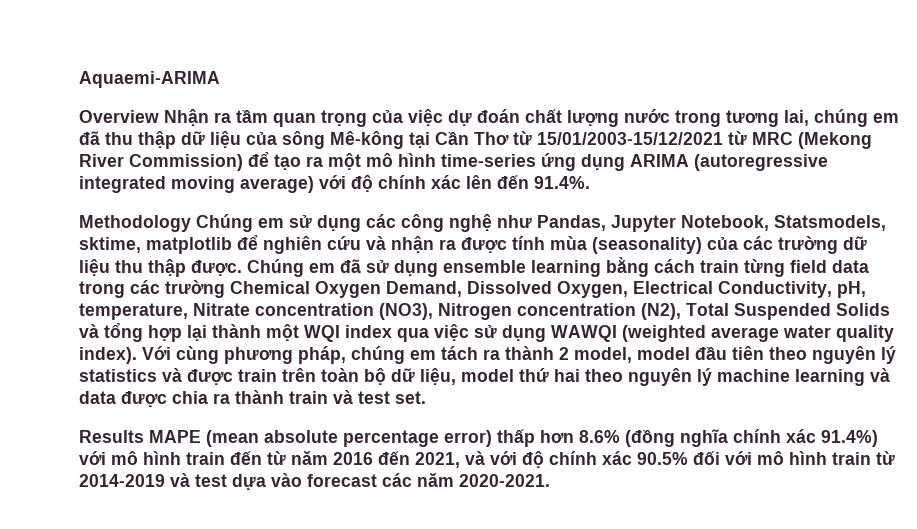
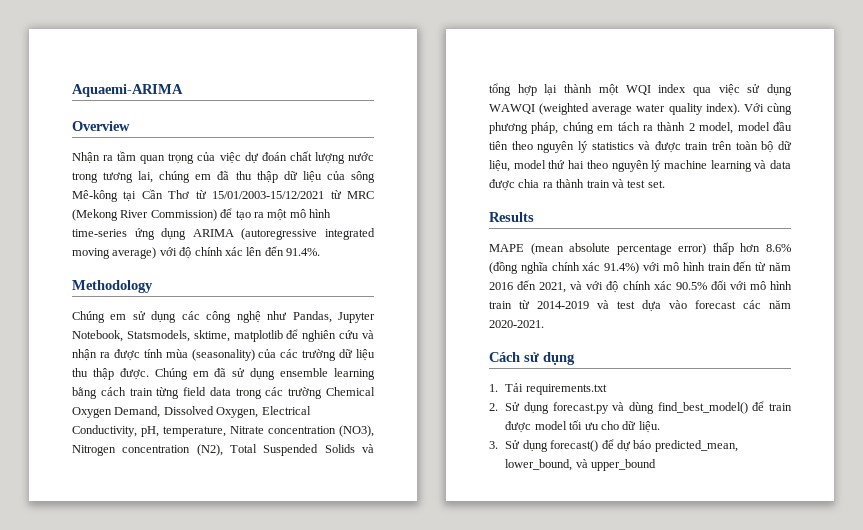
(159, 116) none -> (130, 126) //
(191, 223) none -> (153, 286) //
(144, 436) none -> (534, 217) //
(550, 480) none -> [489,352,575,365] [489,383,607,395] [489,401,792,414] [505,420,660,433] [489,439,738,452] [505,459,657,471] // Cách sử dụng // 1. Tải requirements.txt // 2. Sử dụng forecast.py và dùng find_best_model() để train được model tối ưu cho dữ liệu. // 3. Sử dụng forecast() để dự báo predicted_mean, lower_bound, và upper_bound

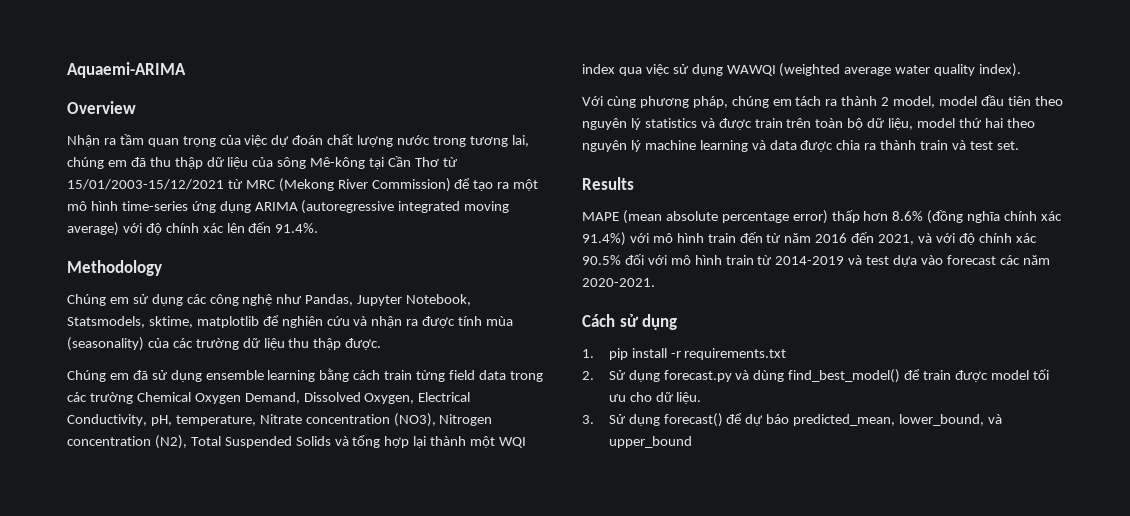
(149, 374) none -> (382, 344) //
(740, 109) none -> (1022, 70) //
[505,383,524,392] Tải -> [608,348,681,360] pip install -r

